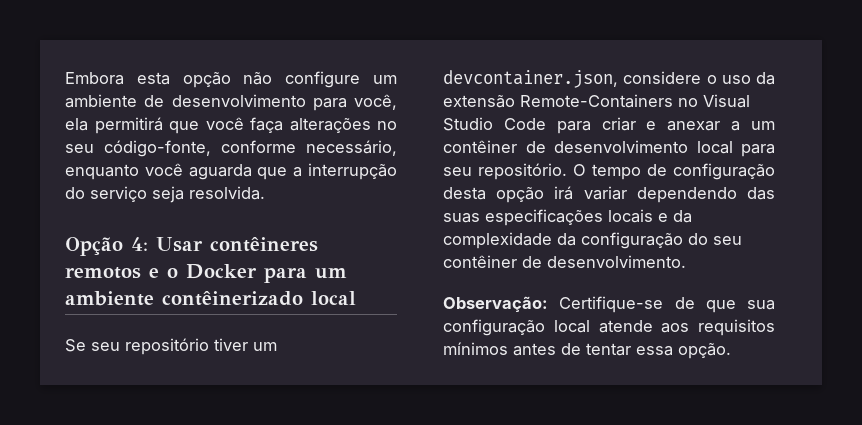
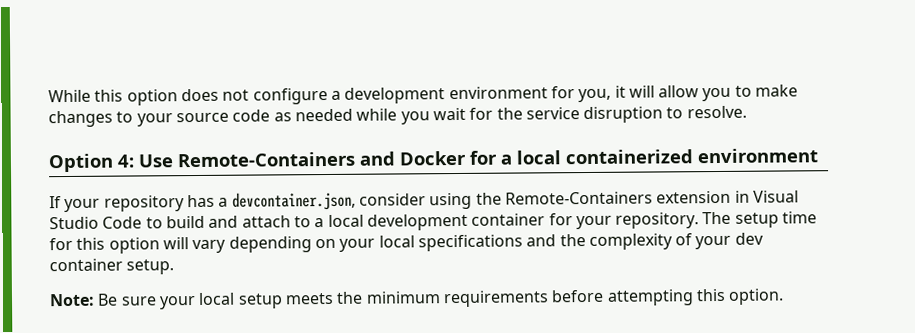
[65,71,398,88] [65,94,397,111] [65,117,397,134] [65,140,397,157] [65,163,397,180] [65,186,265,203] [65,237,318,256] [65,264,347,283] [65,291,356,306] [65,338,277,355] [443,70,775,88] [443,94,750,108] [443,117,775,134] [443,140,775,157] [443,163,775,180] [443,186,775,203] [443,209,692,226] [443,232,742,249] [443,255,686,268] [443,296,775,313] [443,319,775,336] [443,342,731,359] Embora esta opção não configure um ambiente de desenvolvimento para você, ela permitirá que você faça alterações no seu código-fonte, conforme necessário, enquanto você aguarda que a interrupção do serviço seja resolvida. // Opção 4: Usar contêineres remotos e o Docker para um ambiente contêinerizado local // Se seu repositório tiver um devcontainer.json, considere o uso da extensão Remote-Containers no Visual Studio Code para criar e anexar a um contêiner de desenvolvimento local para seu repositório. O tempo de configuração desta opção irá variar dependendo das suas especificações locais e da complexidade da configuração do seu contêiner de desenvolvimento. // Observação: Certifique-se de que sua configuração local atende aos requisitos mínimos antes de tentar essa opção. -> [48,84,799,106] [48,105,747,128] [48,148,818,173] [49,190,799,213] [49,211,818,231] [49,232,764,254] [49,258,175,275] [49,288,785,310] While this option does not configure a development environment for you, it will allow you to make changes to your source code as needed while you wait for the service disruption to resolve. // Option 4: Use Remote-Containers and Docker for a local containerized environment // If your repository has a devcontainer.json, consider using the Remote-Containers extension in Visual Studio Code to build and attach to a local development container for your repository. The setup time for this option will vary depending on your local specifications and the complexity of your dev container setup. // Note: Be sure your local setup meets the minimum requirements before attempting this option.

